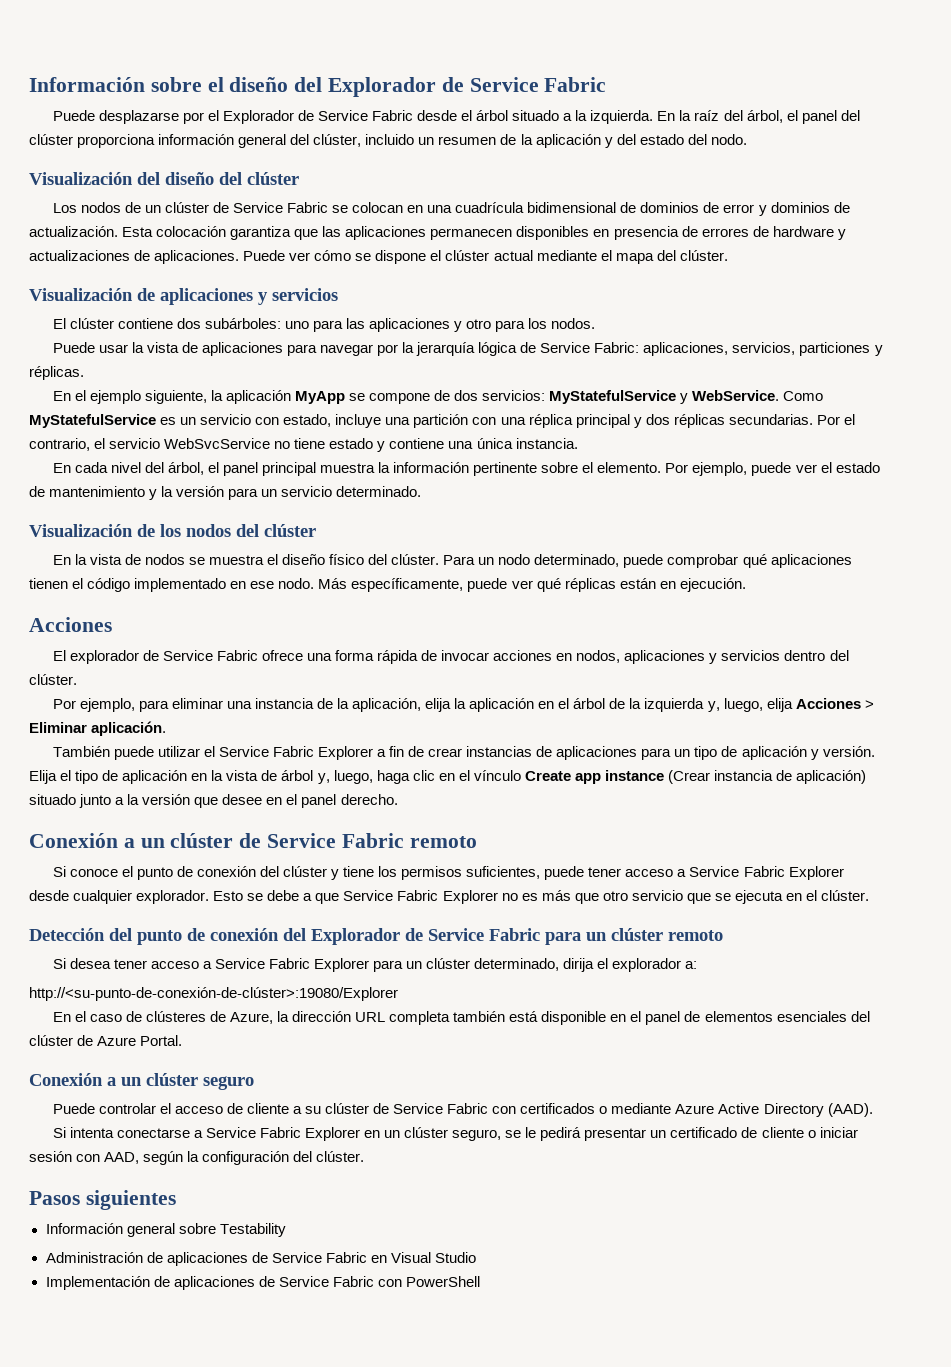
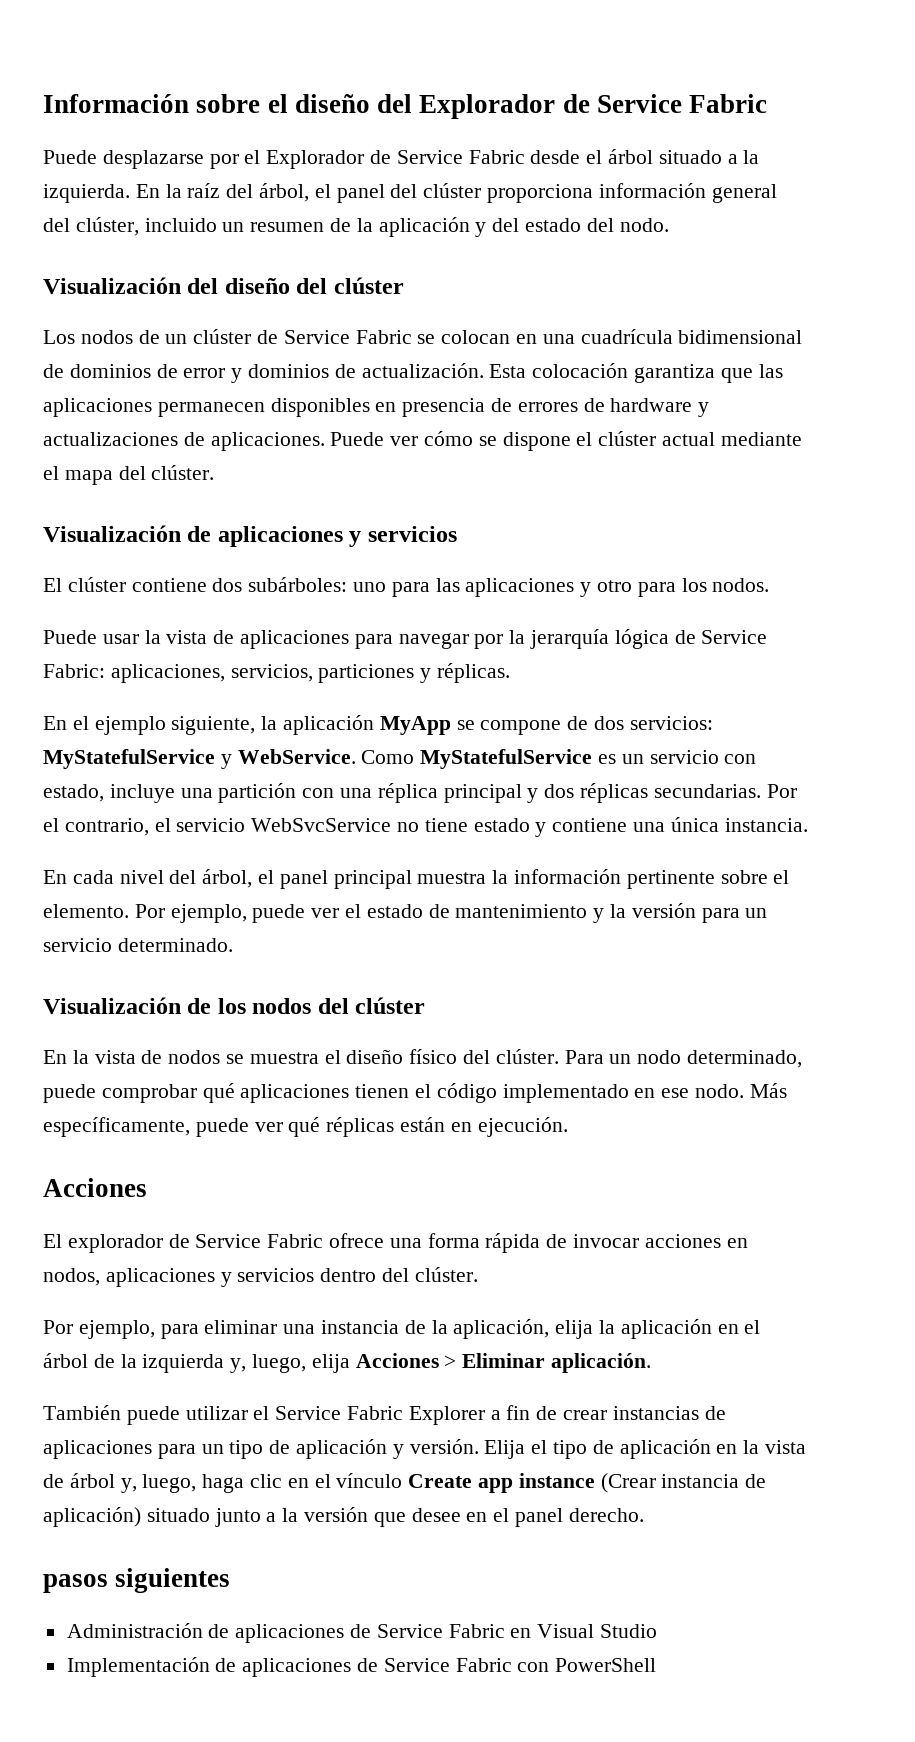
[29,833,477,848] [52,866,844,880] [29,890,870,904] [29,928,723,945] [52,958,698,972] [29,987,398,1001] [52,1011,870,1025] [29,1035,183,1046] [29,1073,254,1090] [52,1103,873,1117] [52,1127,858,1141] [29,1151,365,1165] [29,1190,176,1210] [45,1223,286,1237] Conexión a un clúster de Service Fabric remoto // Si conoce el punto de conexión del clúster y tiene los permisos suficientes, puede tener acceso a Service Fabric Explorer desde cualquier explorador. Esto se debe a que Service Fabric Explorer no es más que otro servicio que se ejecuta en el clúster. // Detección del punto de conexión del Explorador de Service Fabric para un clúster remoto // Si desea tener acceso a Service Fabric Explorer para un clúster determinado, dirija el explorador a: // http://<su-punto-de-conexión-de-clúster>:19080/Explorer // En el caso de clústeres de Azure, la dirección URL completa también está disponible en el panel de elementos esenciales del clúster de Azure Portal. // Conexión a un clúster seguro // Puede controlar el acceso de cliente a su clúster de Service Fabric con certificados o mediante Azure Active Directory (AAD). // Si intenta conectarse a Service Fabric Explorer en un clúster seguro, se le pedirá presentar un certificado de cliente o iniciar sesión con AAD, según la configuración del clúster. // Pasos siguientes // Información general sobre Testability -> [43,1568,231,1593] pasos siguientes

